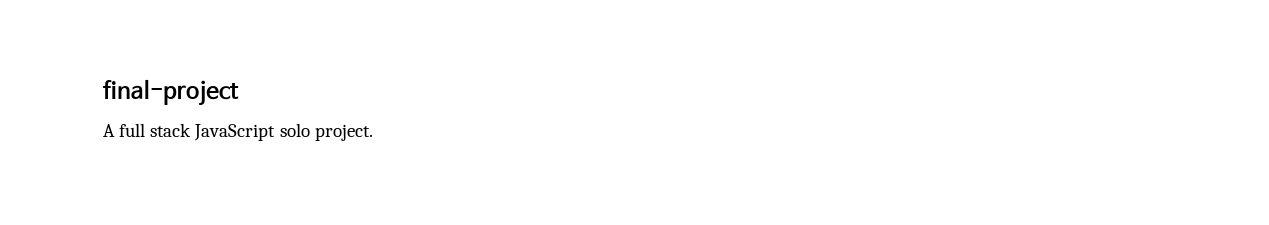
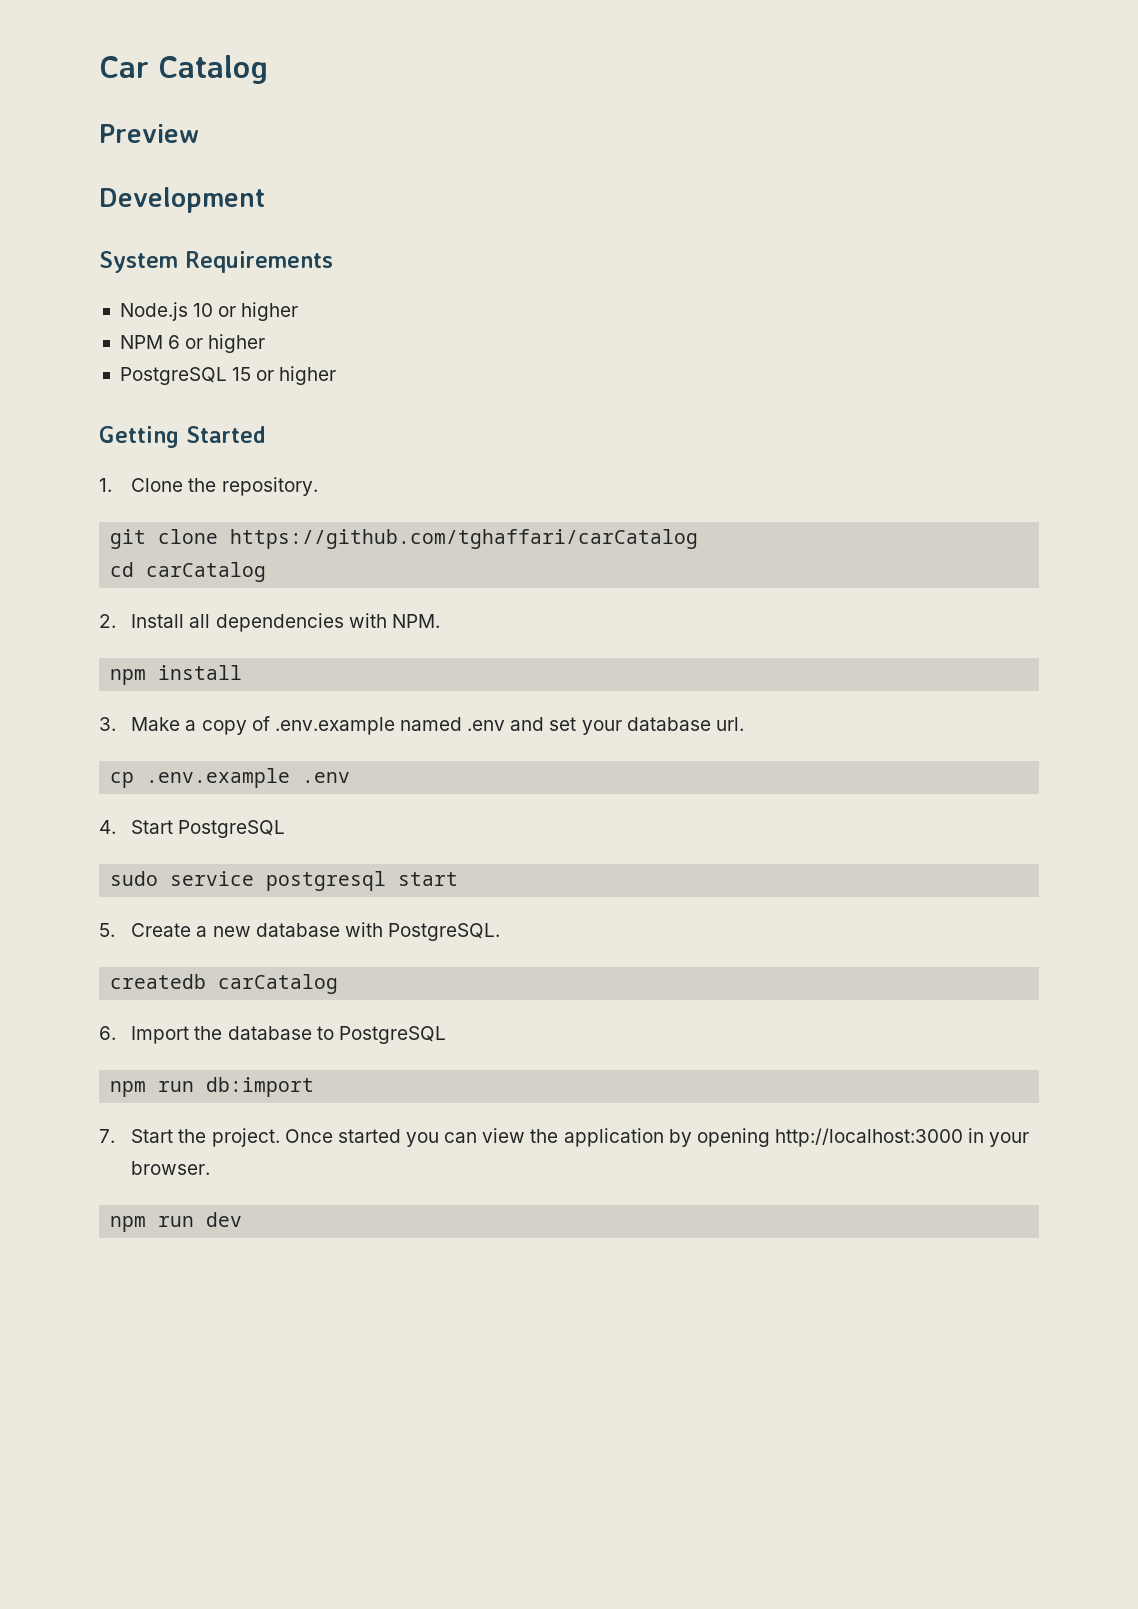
[103,79,239,106] [103,123,373,141] final-project // A full stack JavaScript solo project. -> [99,55,268,84] [99,124,199,143] [99,187,265,213] [99,251,333,273] [119,302,299,321] [119,334,266,353] [119,366,337,385] [99,426,266,448] [99,477,318,496] [110,529,699,549] [110,562,267,582] [99,613,440,632] [110,665,243,685] [99,716,744,735] [110,768,351,788] [99,820,286,838] [110,871,459,891] [99,922,500,941] [110,974,339,994] [99,1026,446,1044] [110,1077,315,1097] [99,1128,1030,1147] [131,1161,211,1175] [110,1212,243,1232] Car Catalog // Preview // Development // System Requirements // Node.js 10 or higher // NPM 6 or higher // PostgreSQL 15 or higher // Getting Started // 1. Clone the repository. // git clone https://github.com/tghaffari/carCatalog // cd carCatalog // 2. Install all dependencies with NPM. // npm install // 3. Make a copy of .env.example named .env and set your database url. // cp .env.example .env // 4. Start PostgreSQL // sudo service postgresql start // 5. Create a new database with PostgreSQL. // createdb carCatalog // 6. Import the database to PostgreSQL // npm run db:import // 7. Start the project. Once started you can view the application by opening http://localhost:3000 in your browser. // npm run dev

